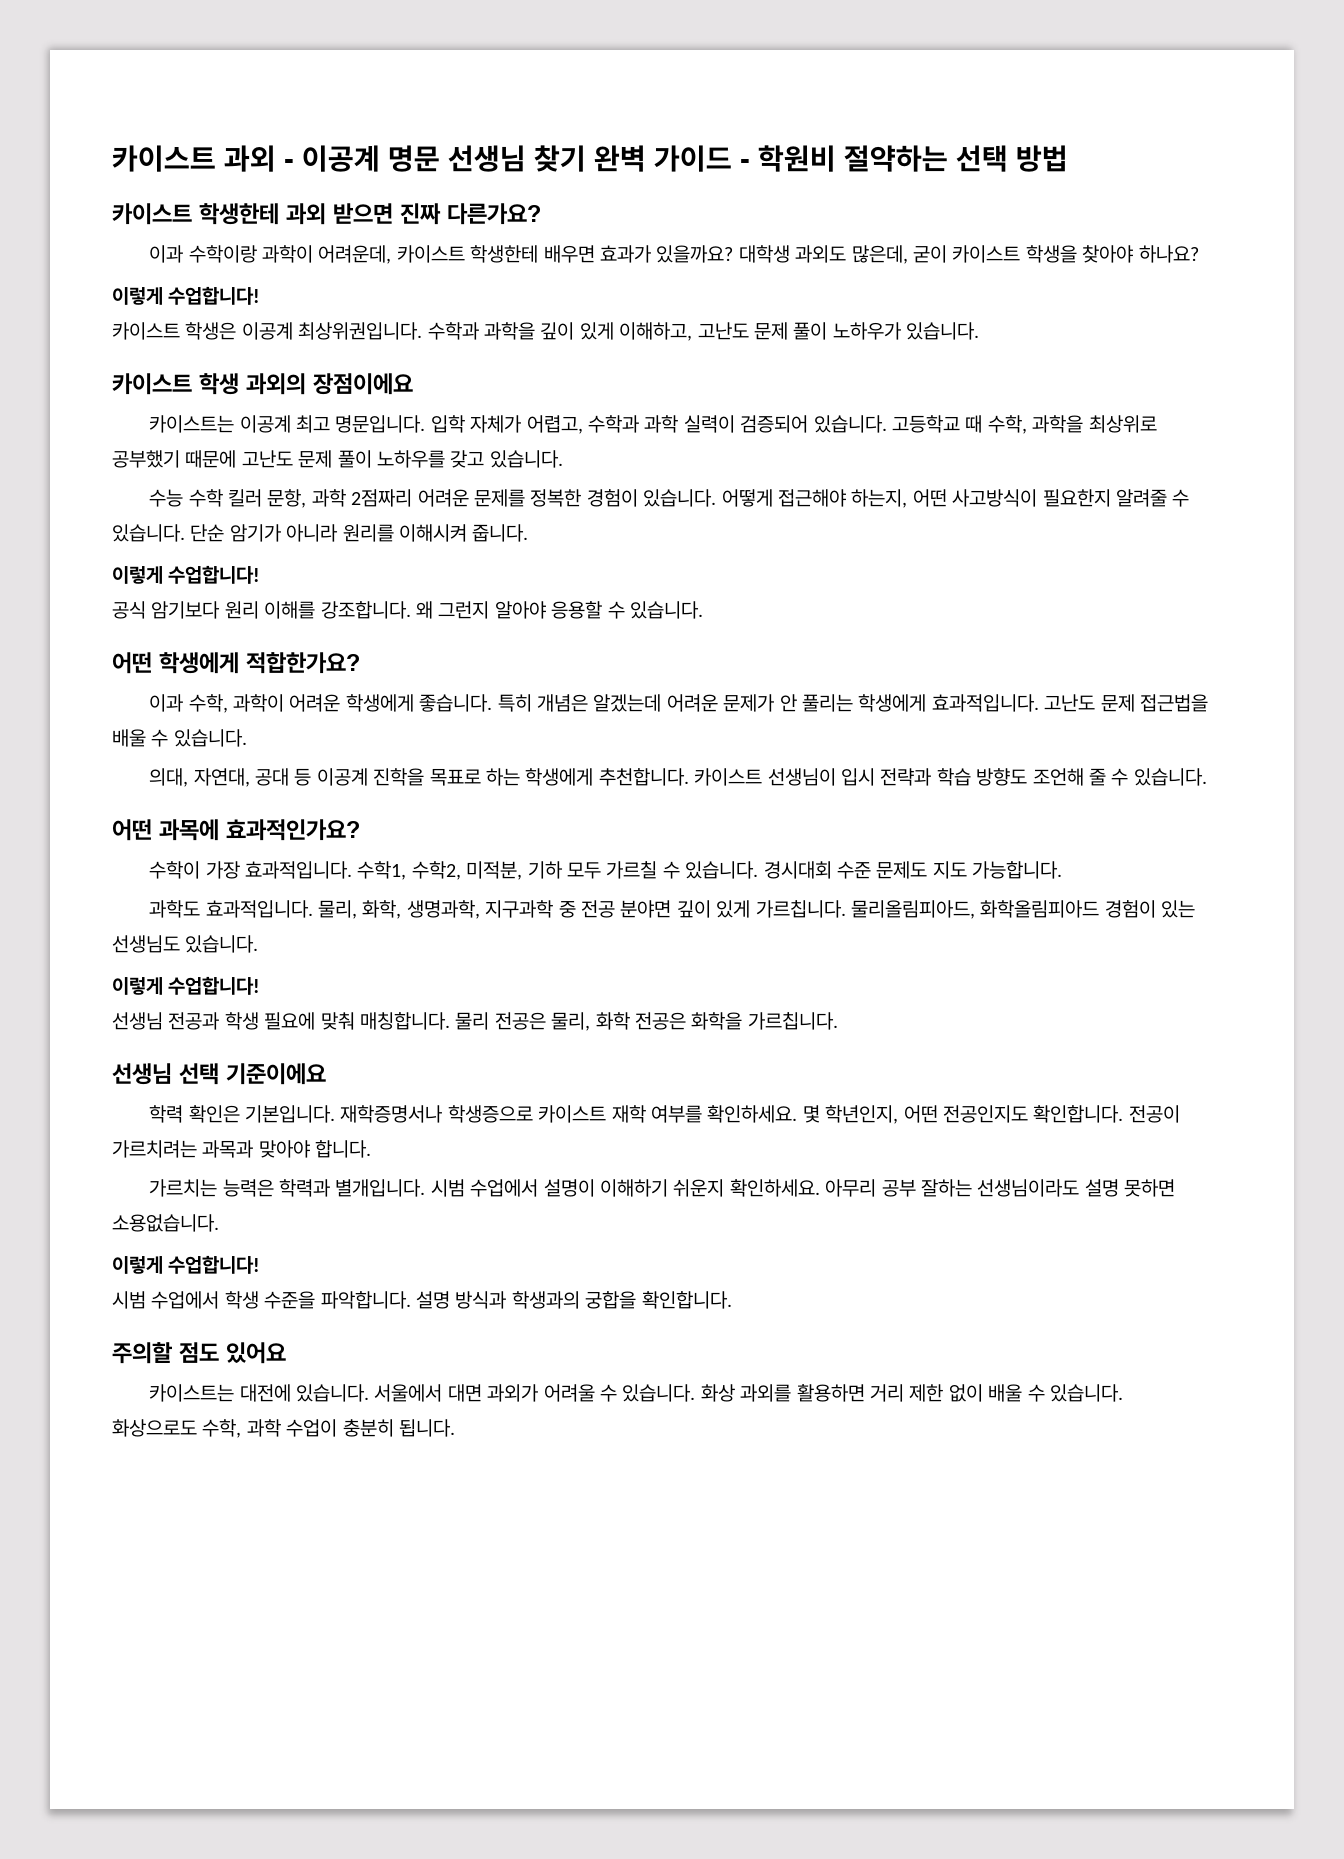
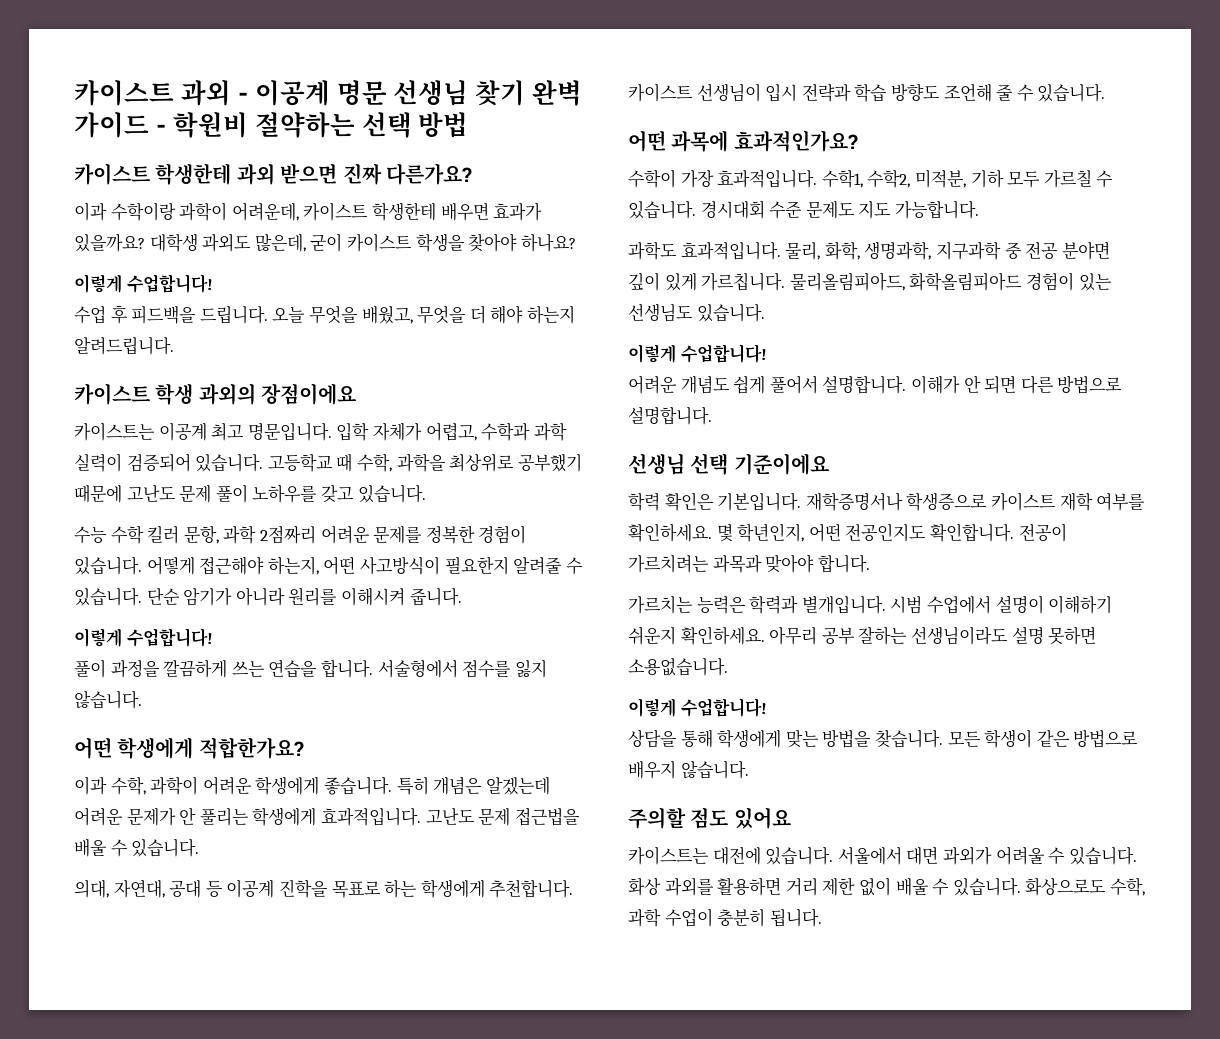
[112,322,980,341] 카이스트 학생은 이공계 최상위권입니다. 수학과 과학을 깊이 있게 이해하고, 고난도 문제 풀이 노하우가 있습니다. -> [74,305,575,324] [74,337,174,355] 수업 후 피드백을 드립니다. 오늘 무엇을 배웠고, 무엇을 더 해야 하는지 알려드립니다.
[112,601,703,619] 공식 암기보다 원리 이해를 강조합니다. 왜 그런지 알아야 응용할 수 있습니다. -> [74,659,547,678] [74,690,142,709] 풀이 과정을 깔끔하게 쓰는 연습을 합니다. 서술형에서 점수를 잃지 않습니다.
[112,1012,838,1031] 선생님 전공과 학생 필요에 맞춰 매칭합니다. 물리 전공은 물리, 화학 전공은 화학을 가르칩니다. -> [628,375,1123,394] [628,406,712,425] 어려운 개념도 쉽게 풀어서 설명합니다. 이해가 안 되면 다른 방법으로 설명합니다.
[112,1291,732,1309] 시범 수업에서 학생 수준을 파악합니다. 설명 방식과 학생과의 궁합을 확인합니다. -> [628,729,1139,748] [628,760,749,779] 상담을 통해 학생에게 맞는 방법을 찾습니다. 모든 학생이 같은 방법으로 배우지 않습니다.

